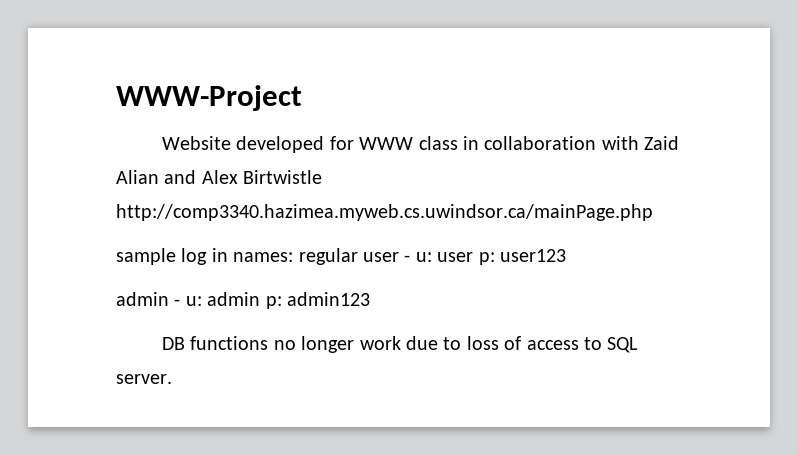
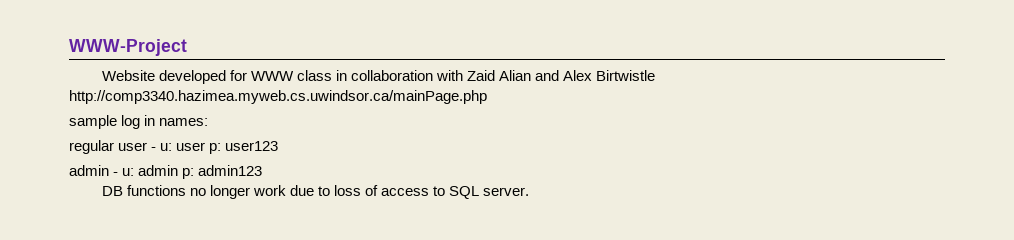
(294, 257) none -> (209, 122) //

